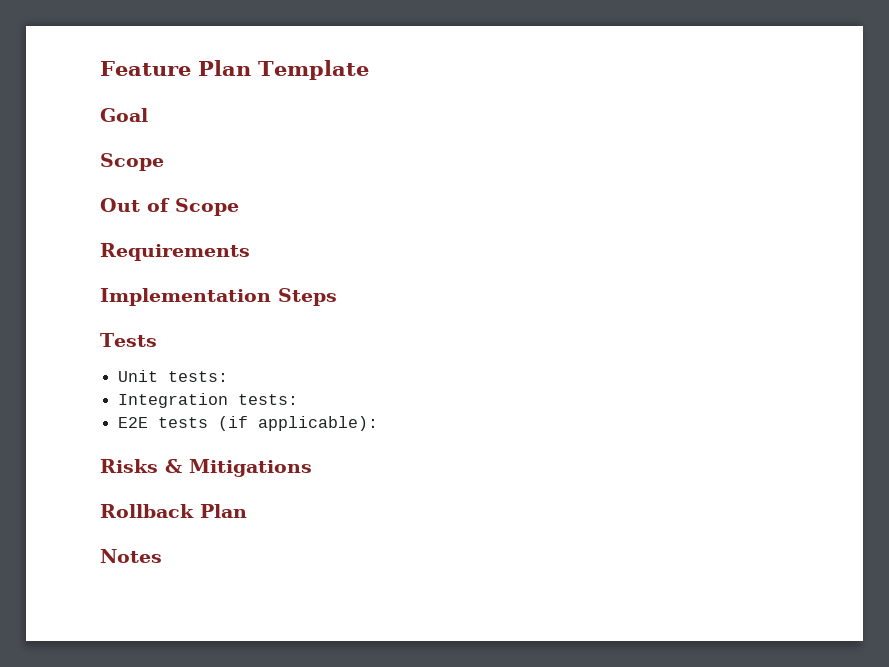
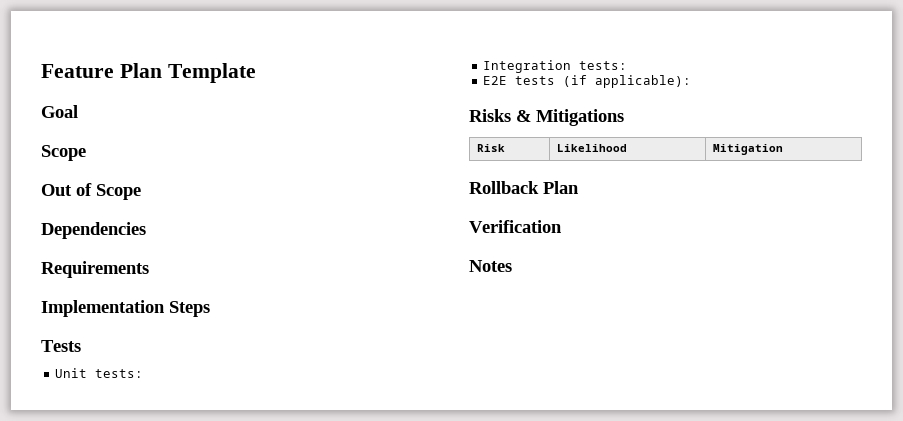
(239, 207) none -> [41,222,146,239] // Dependencies
(312, 468) none -> [477,144,506,152] [557,144,628,152] [713,144,784,155] // Risk | Likelihood | Mitigation
(247, 511) none -> [469,220,562,233] // Verification

